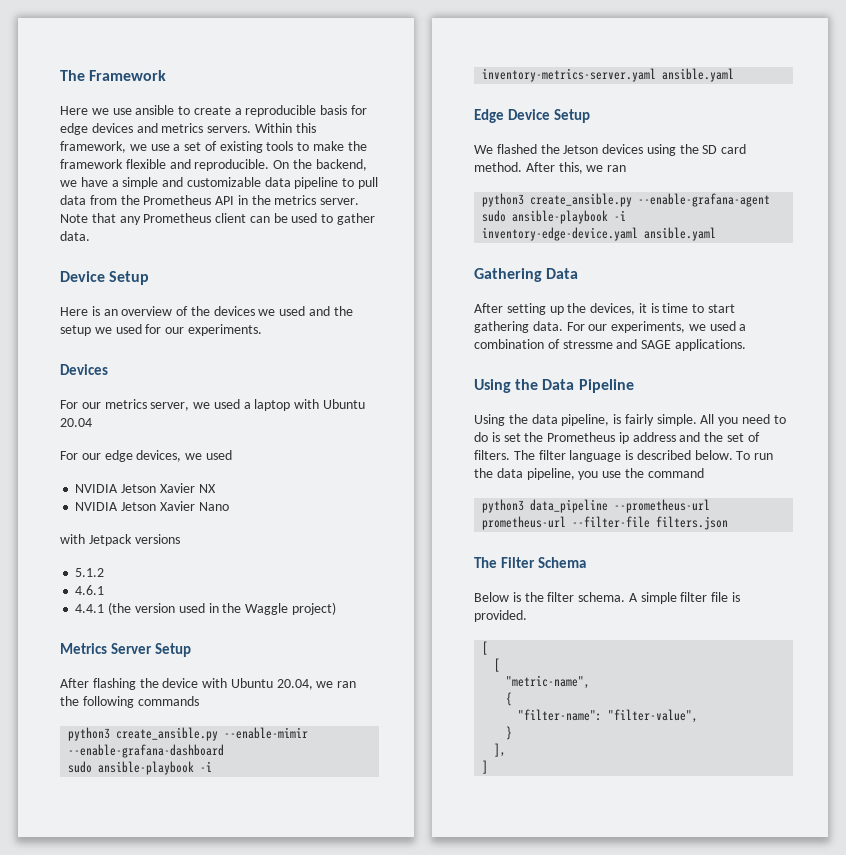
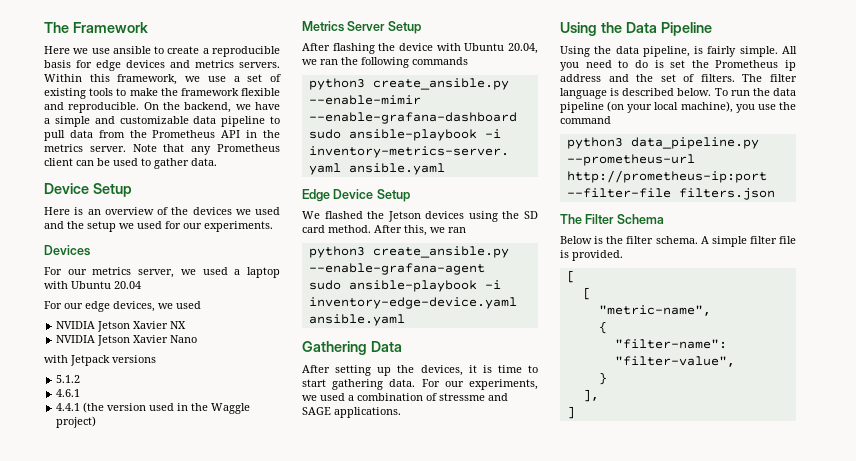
[526,468,575,480] pipeline, -> [560,101,733,113] pipeline (on your local machine),
[530,499,711,513] [482,516,567,530] data_pipeline --prometheus-url prometheus-url -> [630,137,759,149] [566,154,695,166] [566,170,767,183] data_pipeline.py --prometheus-url http://prometheus-ip:port

